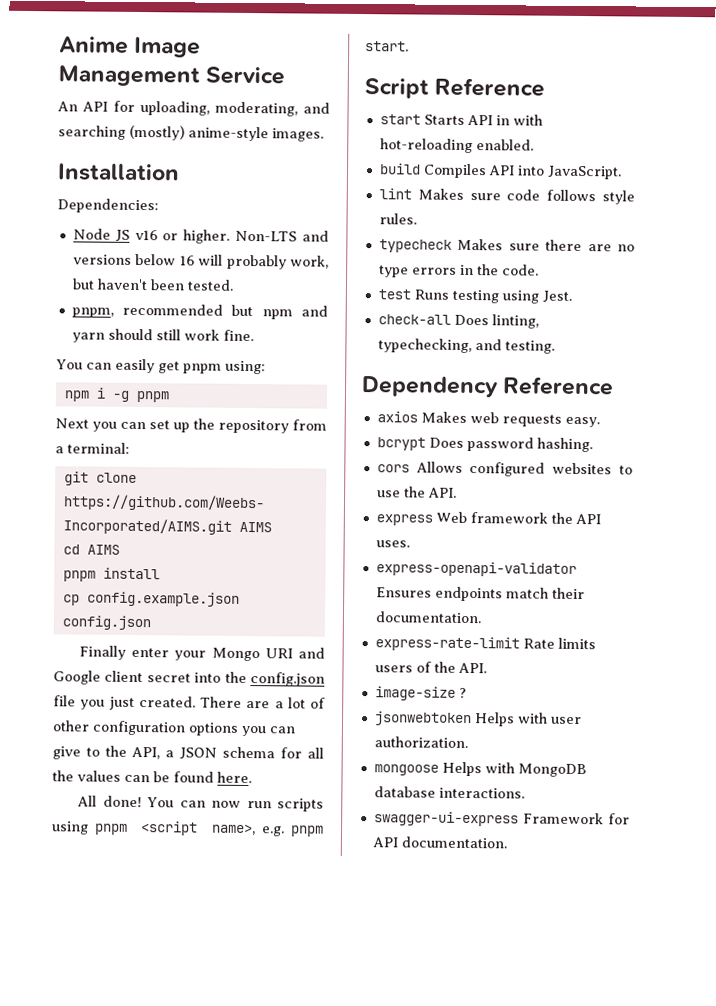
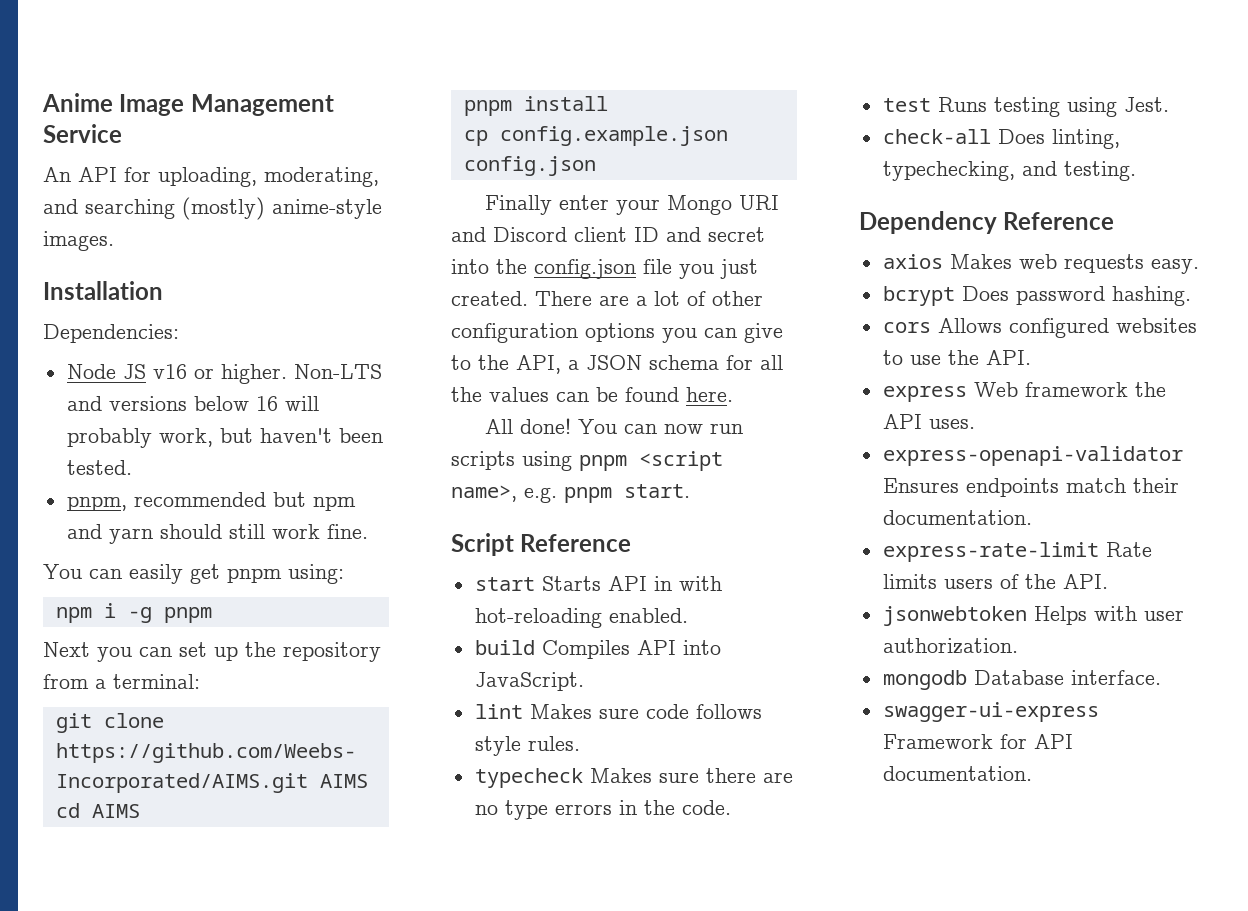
[53,670,144,685] Google client -> [493,227,701,242] Discord client ID and
[374,686,467,701] // image-size ? -> (1108, 581) none
[373,761,587,778] [373,786,525,799] mongoose Helps with MongoDB database interactions. -> [882,670,1161,690] mongodb Database interface.

